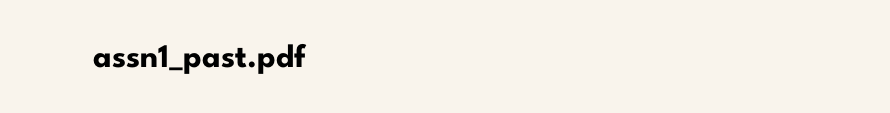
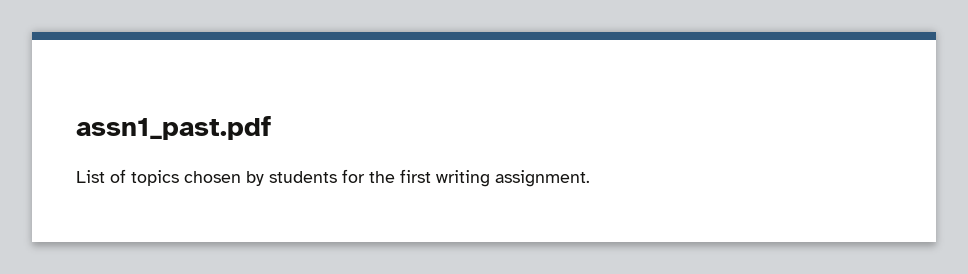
(307, 58) none -> [76,169,590,187] // List of topics chosen by students for the first writing assignment.

